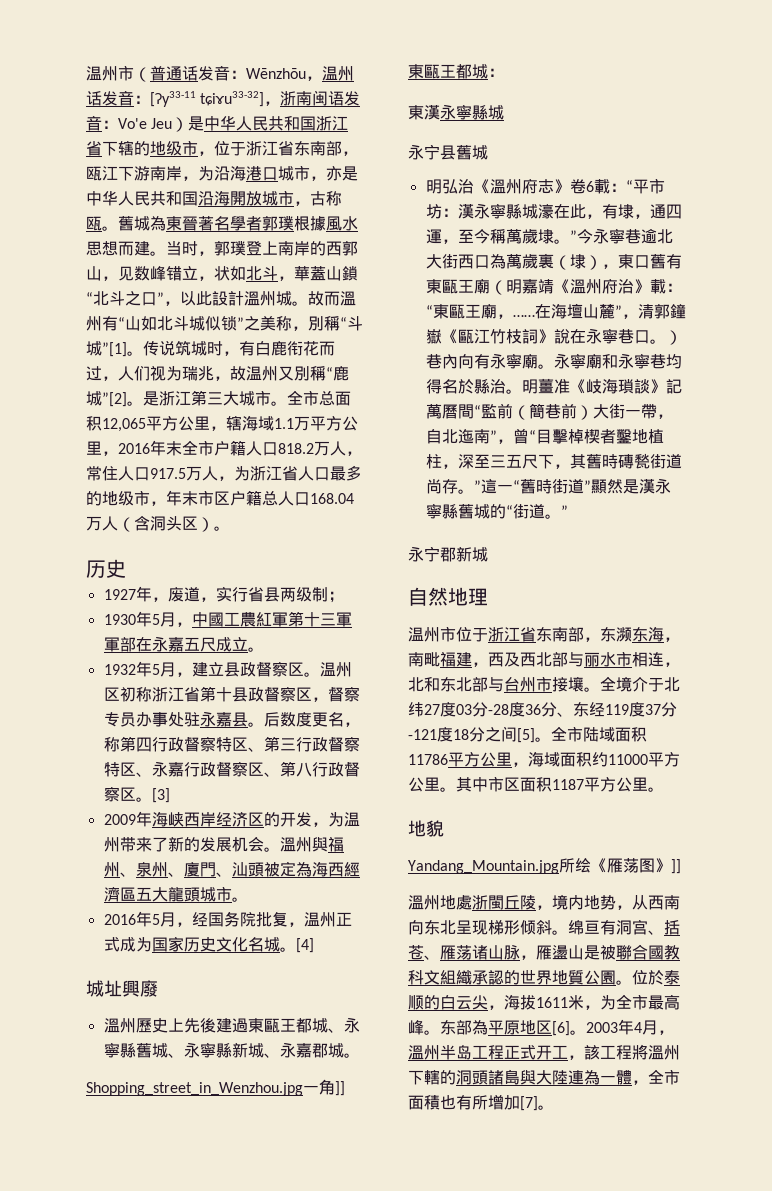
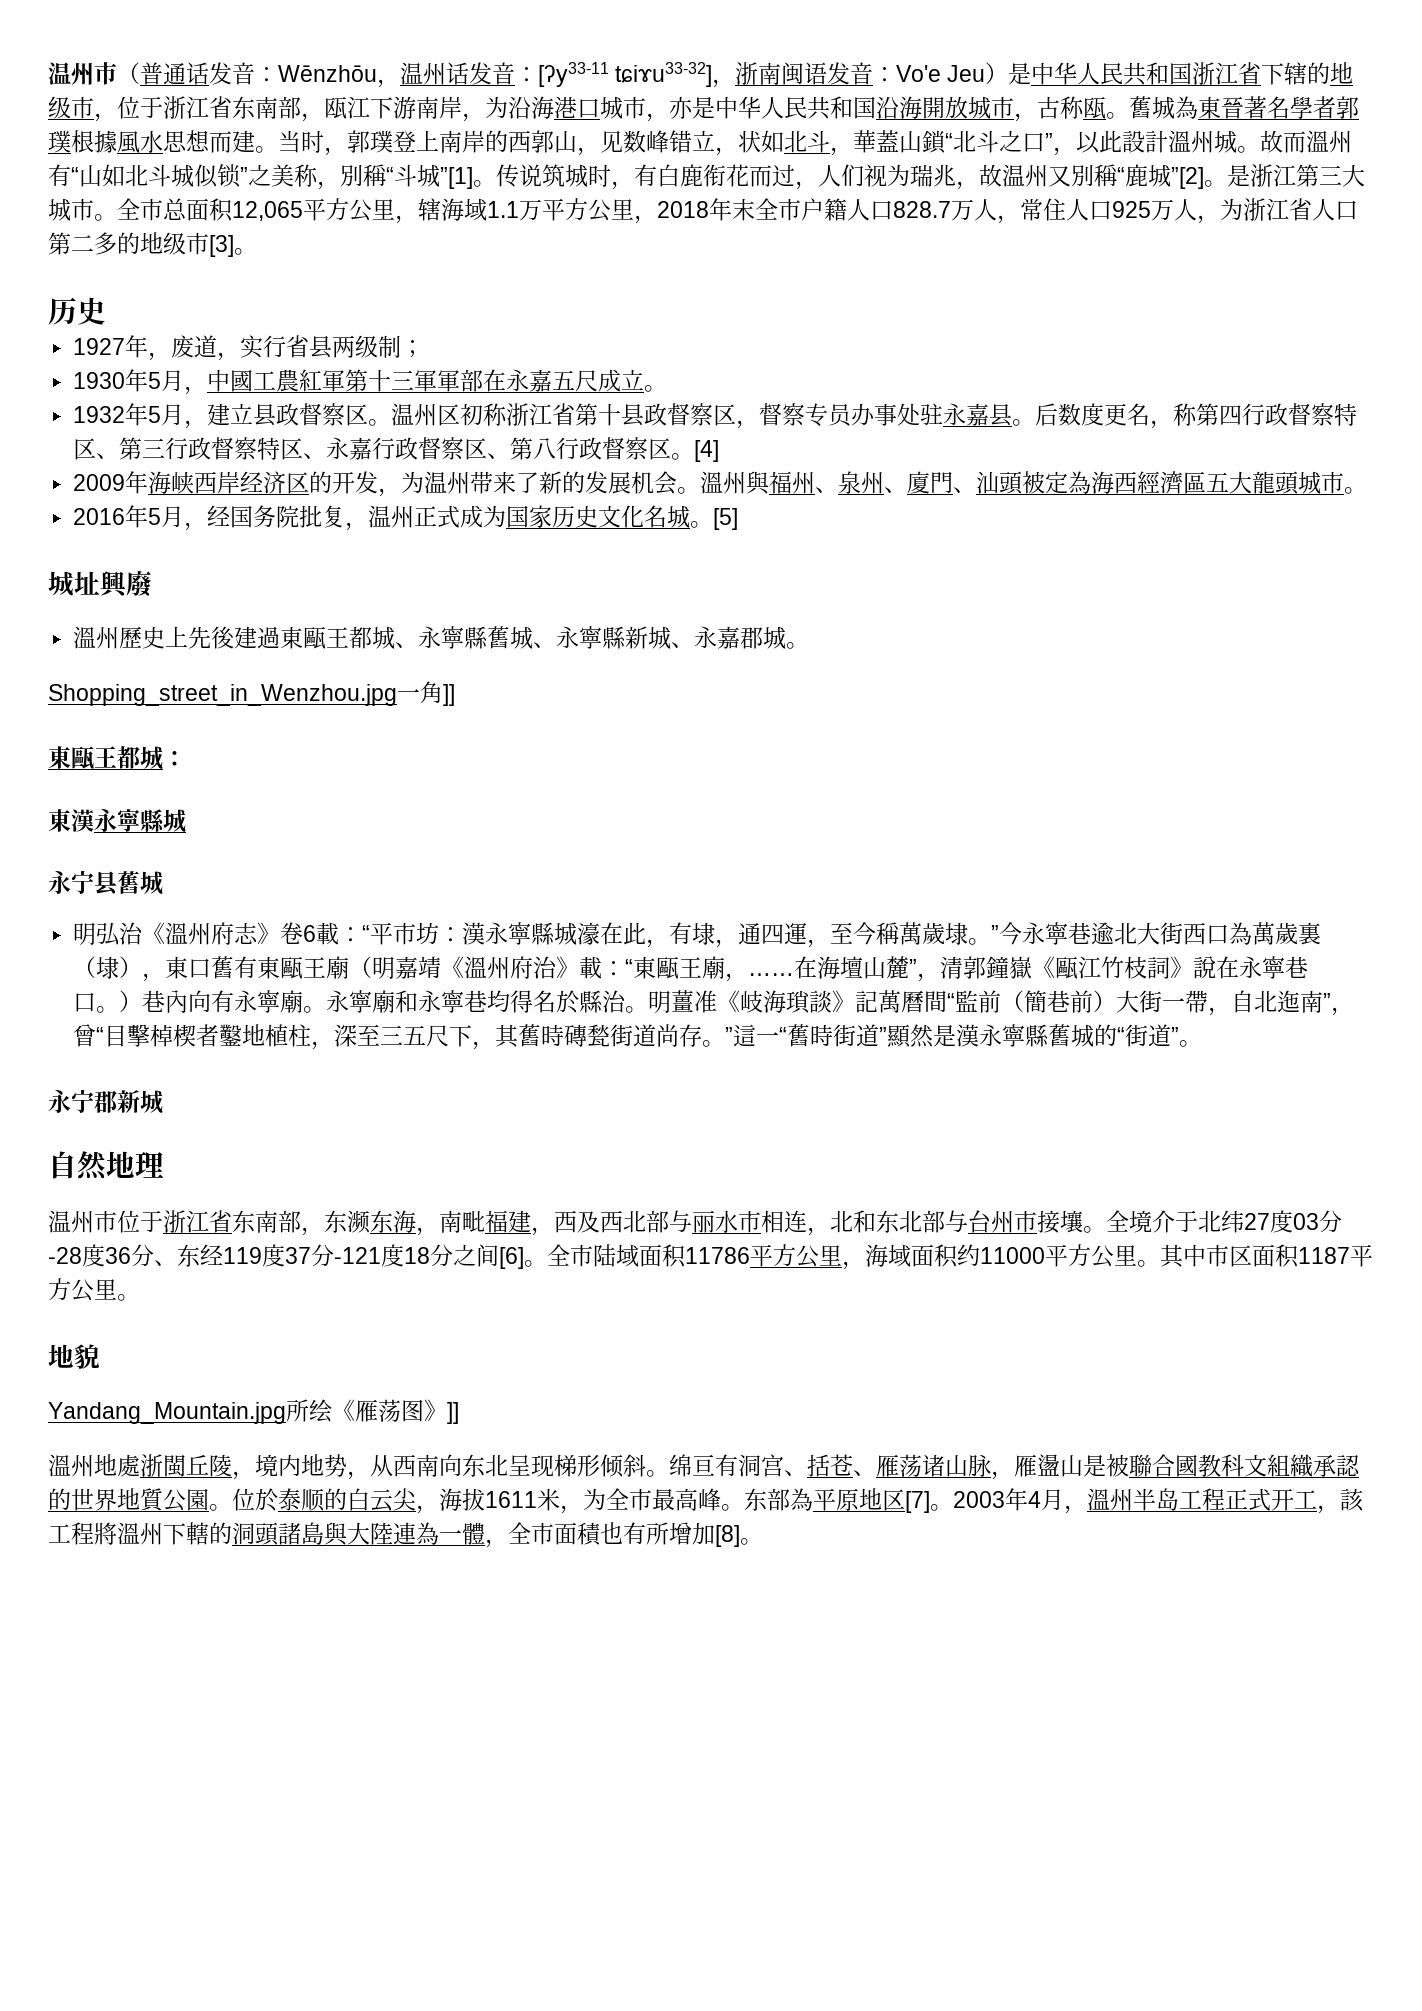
[118,443,150,454] 2016 -> [657,201,709,218] 2018
[278,443,314,454] 818.2 -> [893,201,951,218] 828.7
[150,468,186,479] 917.5 -> [1112,201,1151,218] 925
[330,466,346,481] 最 -> [48,232,94,255] 第二
[150,490,354,506] [86,516,214,532] ，年末市区户籍总人口168.04万人（含洞头区） -> [209,235,234,257] [3]
[151,788,170,803] [3] -> [694,440,720,462] [4]
[295,938,314,953] [4] -> [713,508,739,530] [5]
[544,505,568,519] 。” -> [1171,1027,1203,1047] ”。
[517,728,535,743] [5] -> [499,1247,524,1269] [6]
[552,1021,570,1036] [6] -> [905,1491,930,1513] [7]
[520,1096,538,1111] [7] -> [715,1525,740,1547] [8]

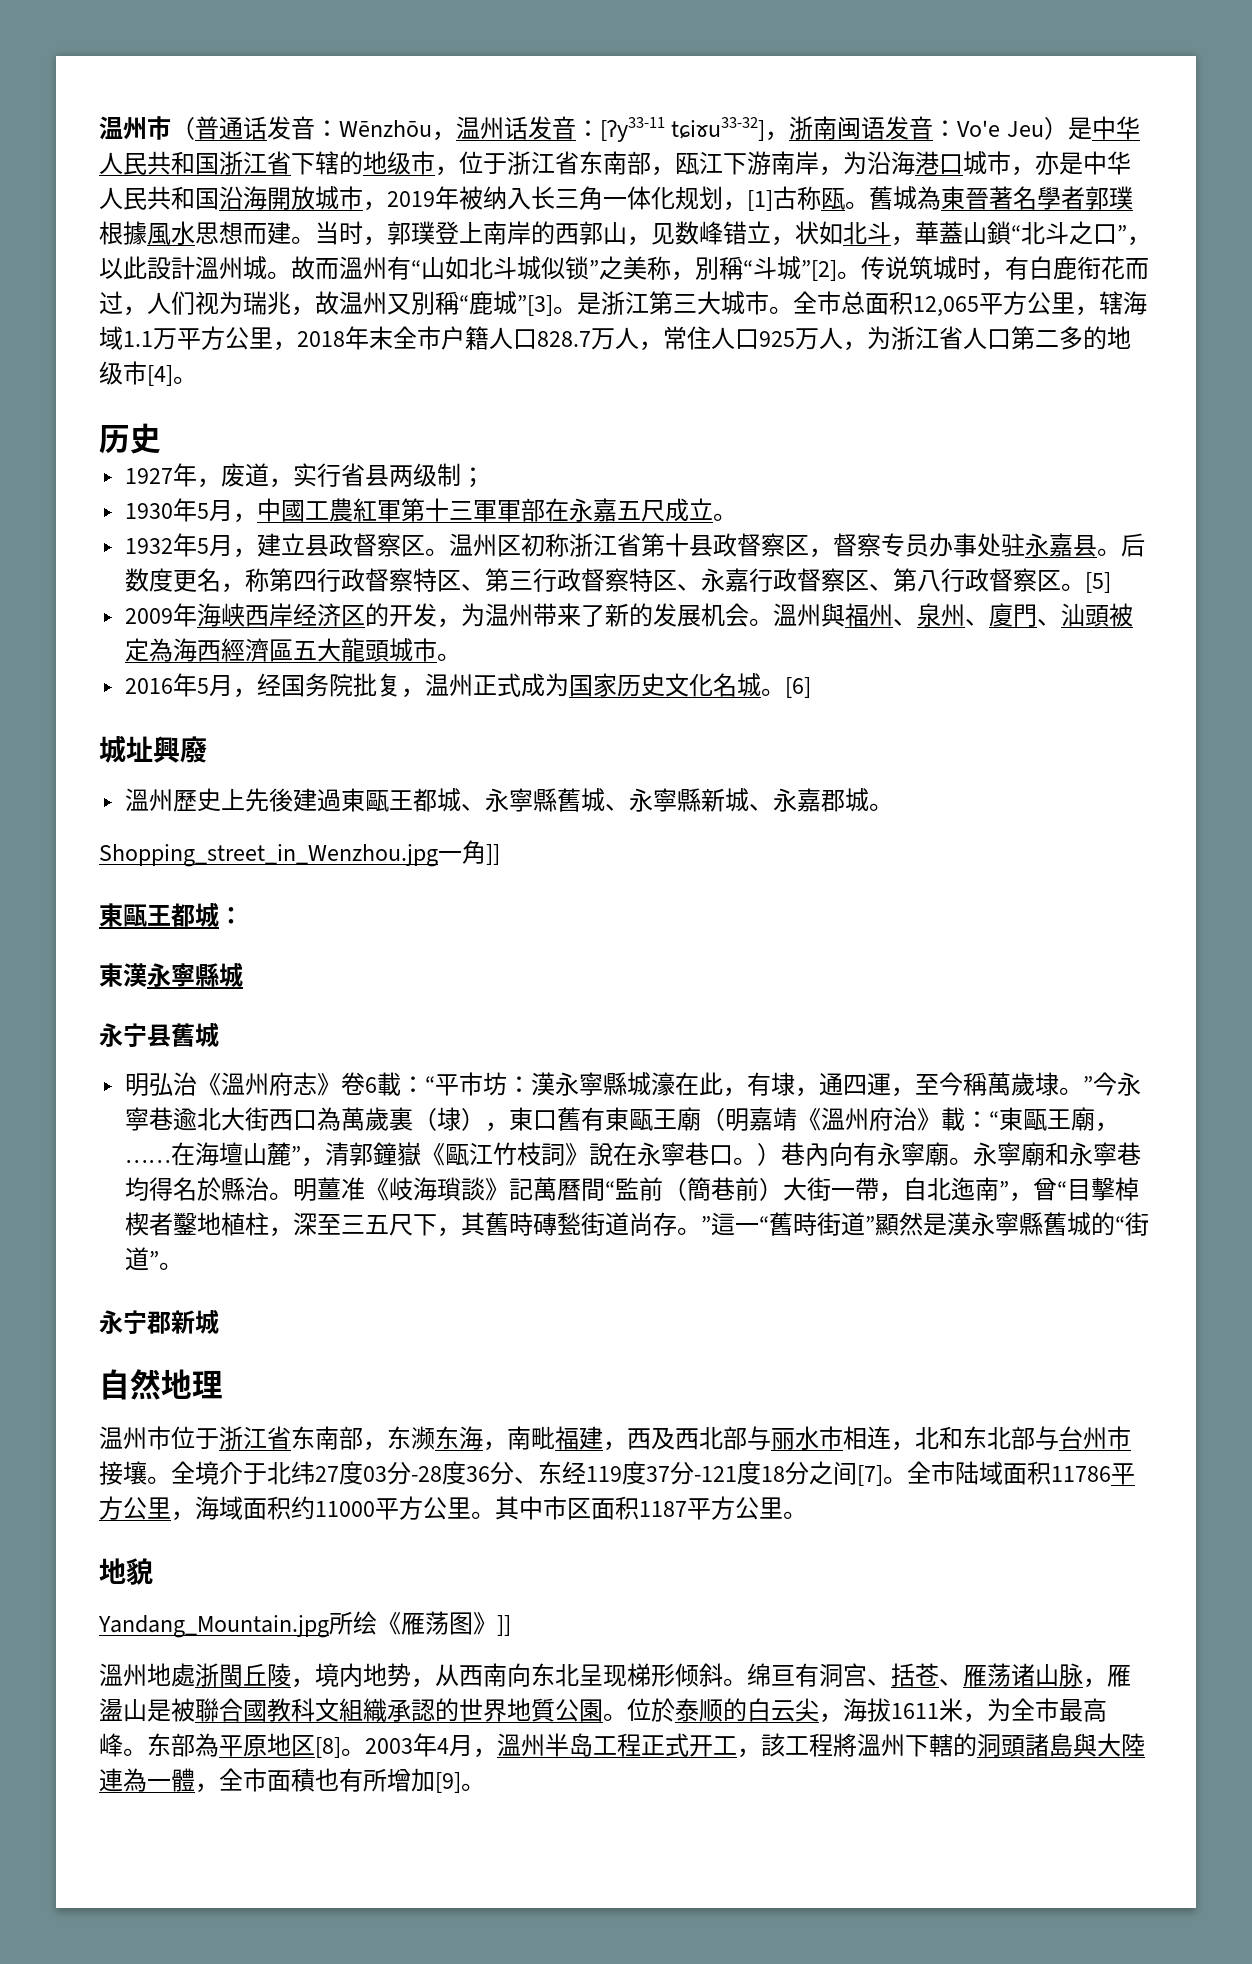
(1037, 117) none -> [387,186,773,211] 2019年被纳入长三角一体化规划，[1]
[440,167,473,189] ”[1] -> [801,260,837,281] ”[2]
[1171,167,1204,189] ”[2] -> [517,295,553,316] ”[3]
[209,235,234,257] [3] -> [147,365,173,386] [4]
[694,440,720,462] [4] -> [1085,572,1112,593] [5]
[713,508,739,530] [5] -> [785,677,812,698] [6]
[499,1247,524,1269] [6] -> [857,1465,883,1486] [7]
[905,1491,930,1513] [7] -> [315,1737,341,1758] [8]
[715,1525,740,1547] [8] -> [435,1772,461,1793] [9]

